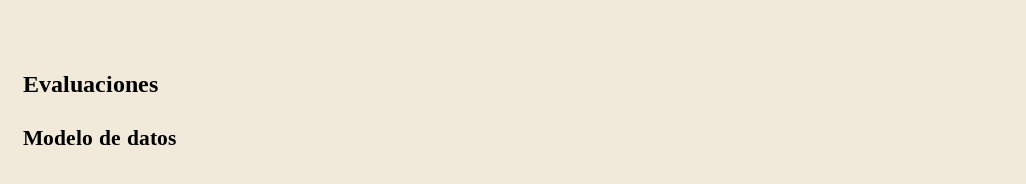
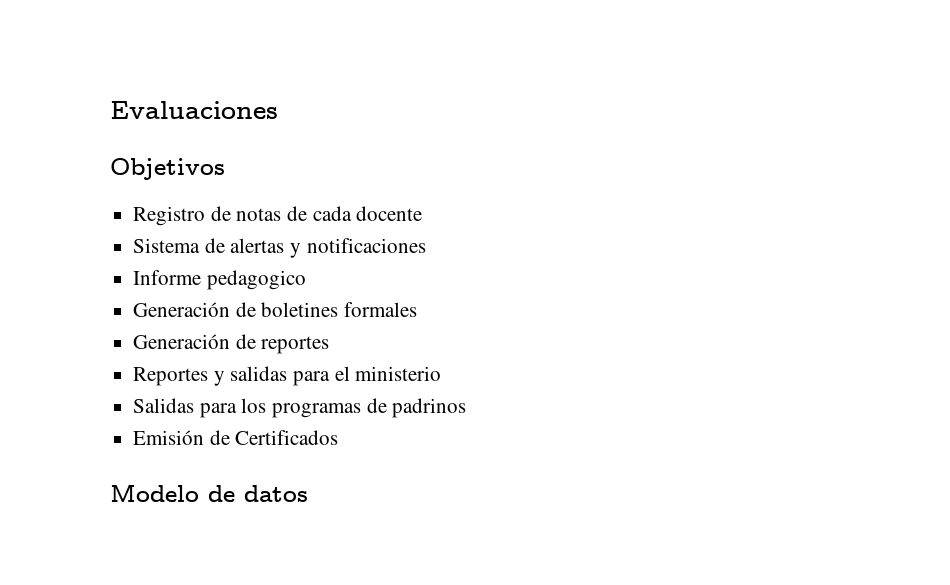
(158, 84) none -> [110,158,225,180] [133,206,423,226] [133,238,426,258] [133,270,306,290] [133,302,418,317] [133,334,330,354] [133,366,442,386] [133,398,467,418] [133,430,339,445] // Objetivos // Registro de notas de cada docente // Sistema de alertas y notificaciones // Informe pedagogico // Generación de boletines formales // Generación de reportes // Reportes y salidas para el ministerio // Salidas para los programas de padrinos // Emisión de Certificados

